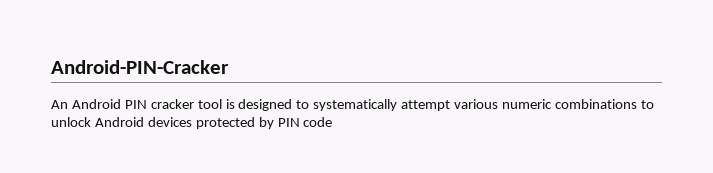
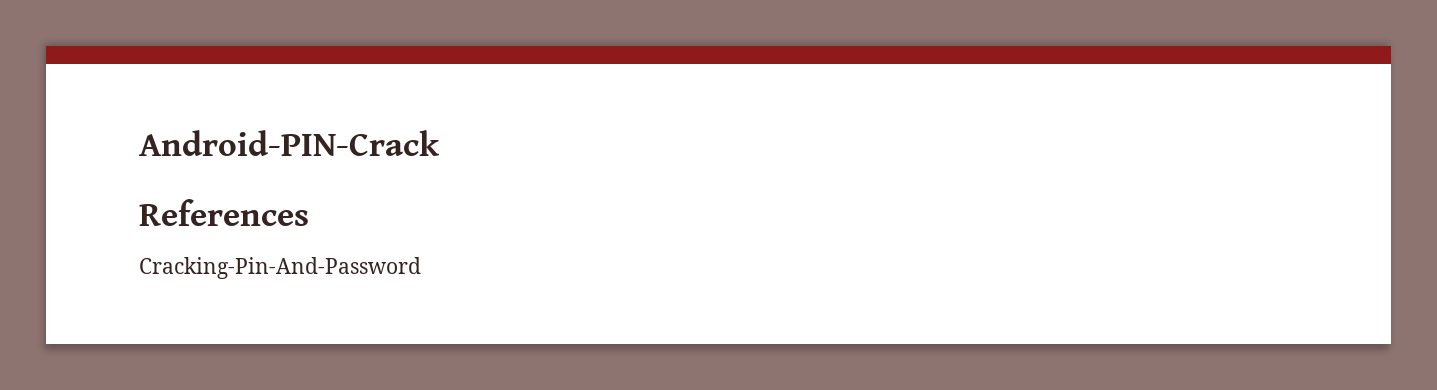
[51,60,229,74] [51,99,654,111] [51,117,333,129] Android-PIN-Cracker // An Android PIN cracker tool is designed to systematically attempt various numeric combinations to unlock Android devices protected by PIN code -> [139,130,440,156] [139,199,309,226] [139,257,421,279] Android-PIN-Crack // References // Cracking-Pin-And-Password

